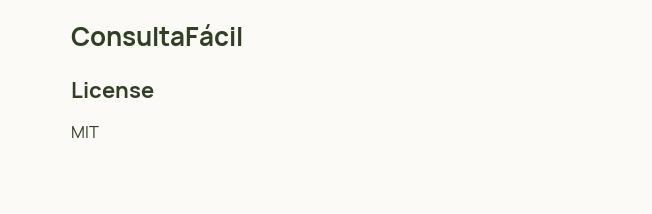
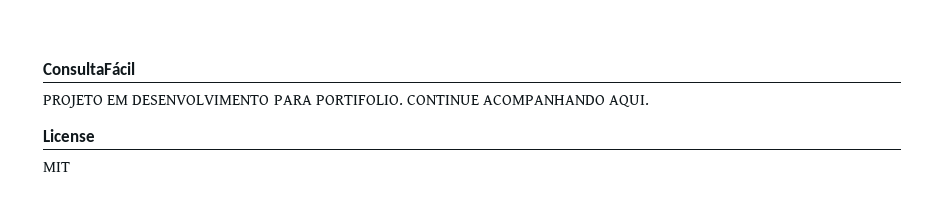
(243, 35) none -> [43,95,650,108] // PROJETO EM DESENVOLVIMENTO PARA PORTIFOLIO. CONTINUE ACOMPANHANDO AQUI.

